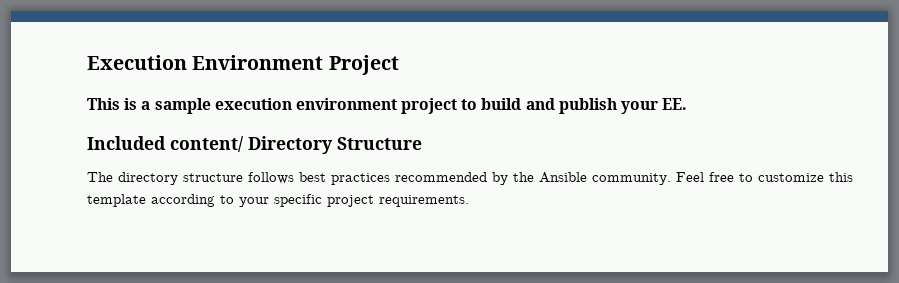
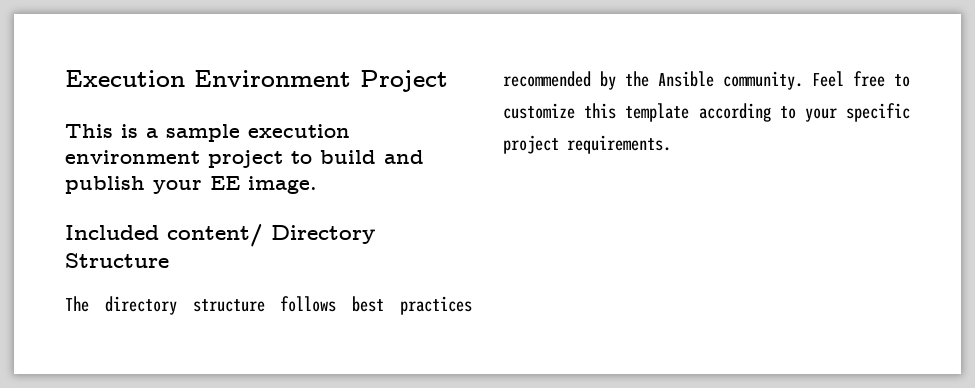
[662,98,688,110] EE. -> [210,176,317,194] EE image.

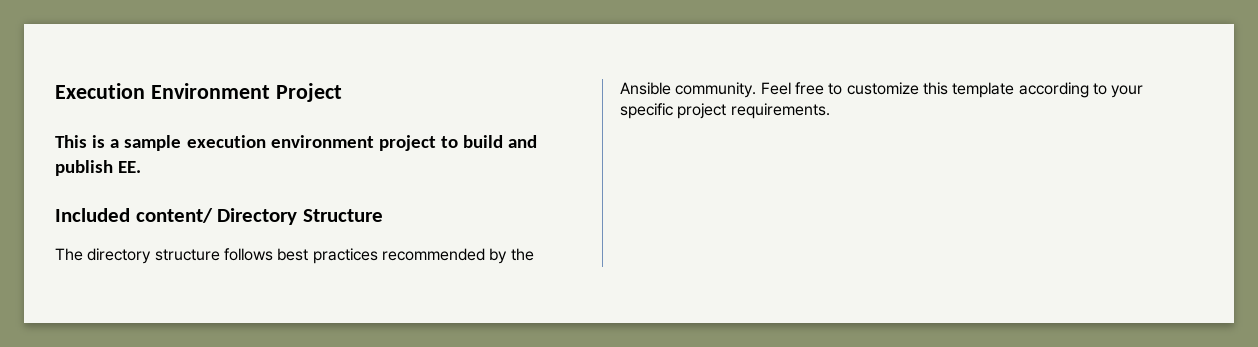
[153,176,317,194] your EE image. -> [118,161,142,173] EE.

